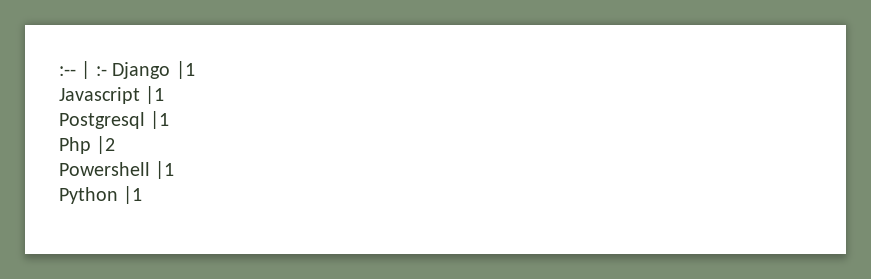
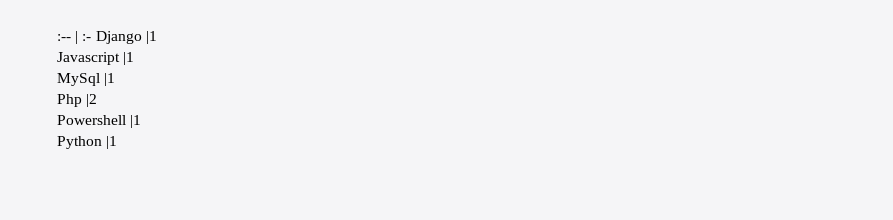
[59,112,145,129] Postgresql -> [57,73,100,86] MySql

